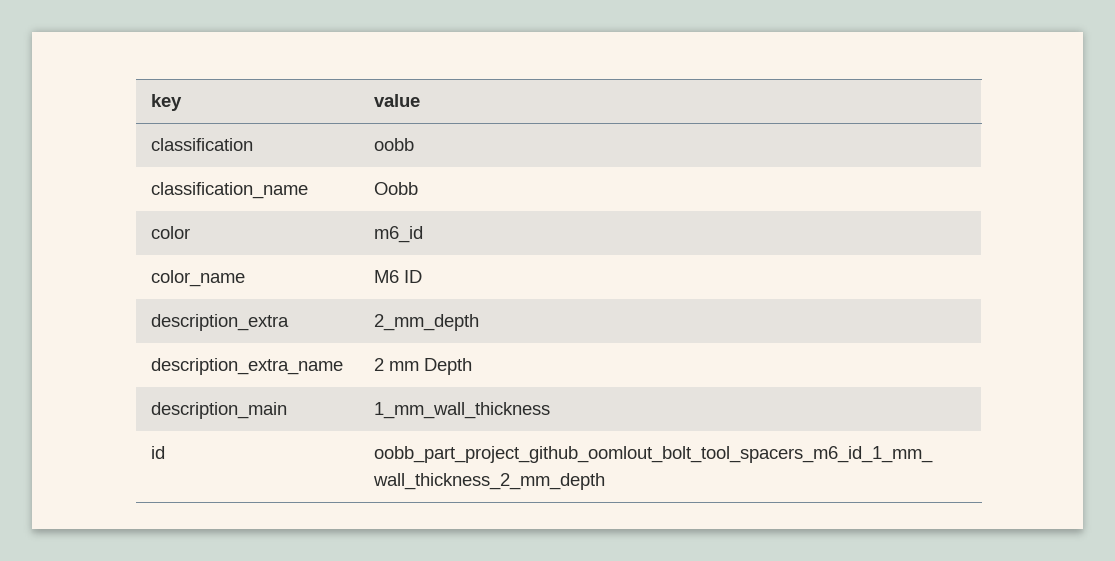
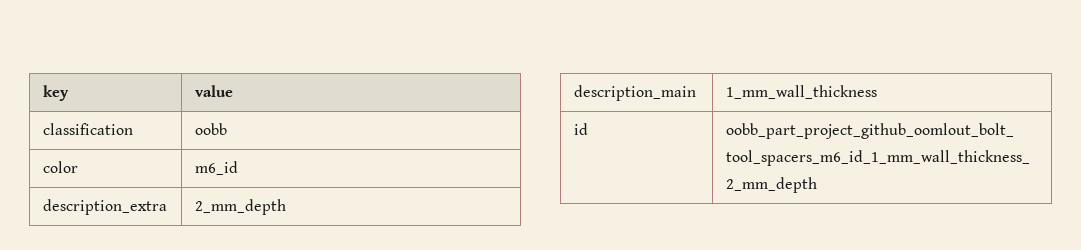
[151,182,309,199] [374,182,419,195] // classification_name | Oobb -> (227, 129) none
[151,270,246,287] [374,270,423,283] // color_name | M6 ID -> (238, 168) none
[151,358,344,375] [374,358,473,375] // description_extra_name | 2 mm Depth -> (286, 207) none

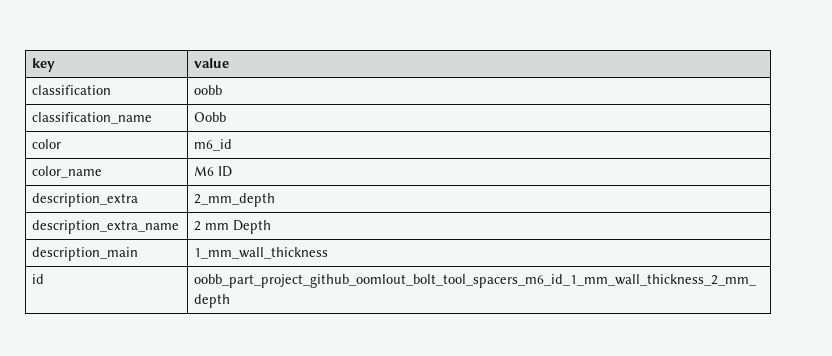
(227, 129) none -> [32,112,153,124] [194,112,227,122] // classification_name | Oobb
(238, 168) none -> [32,166,103,178] [194,166,233,177] // color_name | M6 ID
(286, 207) none -> [32,220,180,234] [194,220,272,234] // description_extra_name | 2 mm Depth

